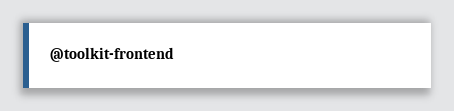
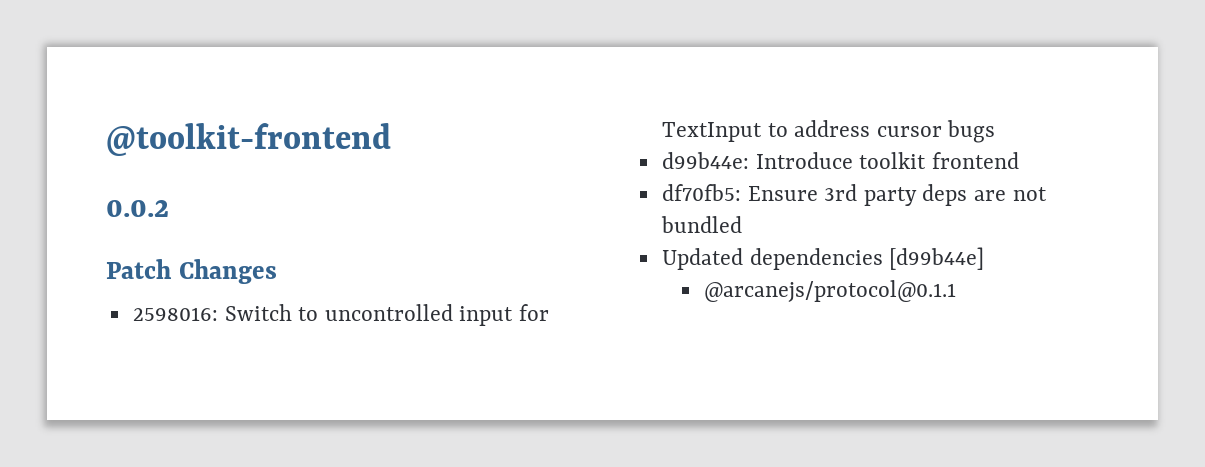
(174, 54) none -> [106,200,169,217] [106,259,277,284] [132,304,550,326] [661,120,996,143] [661,152,1019,169] [661,184,1047,206] [660,216,742,233] [661,247,985,270] [703,280,956,302] // 0.0.2 // Patch Changes // 2598016: Switch to uncontrolled input for TextInput to address cursor bugs // d99b44e: Introduce toolkit frontend // df70fb5: Ensure 3rd party deps are not bundled // Updated dependencies [d99b44e] // @arcanejs/protocol@0.1.1

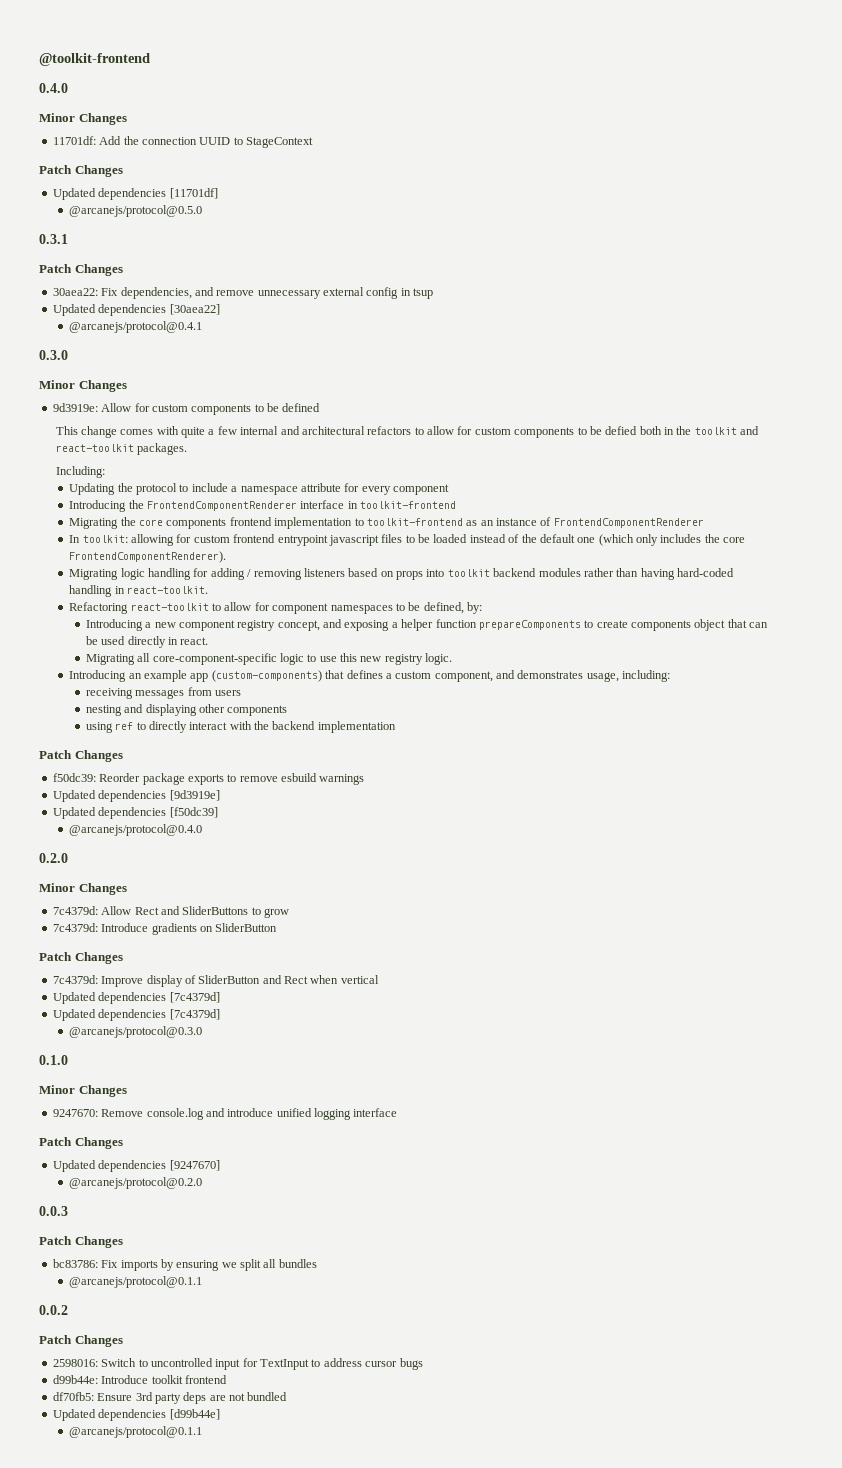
(391, 139) none -> [39,83,68,93] [39,113,127,125] [52,136,313,148] [39,165,123,177] [52,188,218,200] [69,205,203,217] [39,234,68,244] [39,264,123,276] [52,287,434,299] [52,304,220,316] [69,321,203,333] [39,350,68,360] [39,380,127,392] [52,403,321,415] [55,426,760,438] [55,443,187,455] [55,466,105,478] [69,483,450,495] [69,500,457,512] [69,517,704,529] [69,534,746,546] [69,551,227,563] [69,568,735,580] [69,585,209,597] [69,602,483,614] [85,619,769,631] [85,636,209,648] [85,653,453,665] [69,670,671,682] [85,687,241,699] [85,704,288,716] [85,721,396,733] [39,750,123,762] [52,773,365,785] [52,790,220,802] [52,807,218,819] [69,824,203,836] [39,853,68,863] [39,883,127,895] [52,906,289,918] [52,923,278,935] [39,952,123,964] [52,975,379,987] [52,992,220,1004] [52,1009,220,1021] [69,1026,203,1038] [39,1055,68,1065] [39,1085,127,1097] [52,1108,398,1120] [39,1137,123,1149] [52,1160,220,1172] [69,1177,203,1189] [39,1206,68,1216] [39,1236,123,1248] [52,1259,317,1271] [69,1276,203,1288] // 0.4.0 // Minor Changes // 11701df: Add the connection UUID to StageContext // Patch Changes // Updated dependencies [11701df] // @arcanejs/protocol@0.5.0 // 0.3.1 // Patch Changes // 30aea22: Fix dependencies, and remove unnecessary external config in tsup // Updated dependencies [30aea22] // @arcanejs/protocol@0.4.1 // 0.3.0 // Minor Changes // 9d3919e: Allow for custom components to be defined // This change comes with quite a few internal and architectural refactors to allow for custom components to be defied both in the toolkit and react-toolkit packages. // Including: // Updating the protocol to include a namespace attribute for every component // Introducing the FrontendComponentRenderer interface in toolkit-frontend // Migrating the core components frontend implementation to toolkit-frontend as an instance of FrontendComponentRenderer // In toolkit: allowing for custom frontend entrypoint javascript files to be loaded instead of the default one (which only includes the core FrontendComponentRenderer). // Migrating logic handling for adding / removing listeners based on props into toolkit backend modules rather than having hard-coded handling in react-toolkit. // Refactoring react-toolkit to allow for component namespaces to be defined, by: // Introducing a new component registry concept, and exposing a helper function prepareComponents to create components object that can be used directly in react. // Migrating all core-component-specific logic to use this new registry logic. // Introducing an example app (custom-components) that defines a custom component, and demonstrates usage, including: // receiving messages from users // nesting and displaying other components // using ref to directly interact with the backend implementation // Patch Changes // f50dc39: Reorder package exports to remove esbuild warnings // Updated dependencies [9d3919e] // Updated dependencies [f50dc39] // @arcanejs/protocol@0.4.0 // 0.2.0 // Minor Changes // 7c4379d: Allow Rect and SliderButtons to grow // 7c4379d: Introduce gradients on SliderButton // Patch Changes // 7c4379d: Improve display of SliderButton and Rect when vertical // Updated dependencies [7c4379d] // Updated dependencies [7c4379d] // @arcanejs/protocol@0.3.0 // 0.1.0 // Minor Changes // 9247670: Remove console.log and introduce unified logging interface // Patch Changes // Updated dependencies [9247670] // @arcanejs/protocol@0.2.0 // 0.0.3 // Patch Changes // bc83786: Fix imports by ensuring we split all bundles // @arcanejs/protocol@0.1.1

